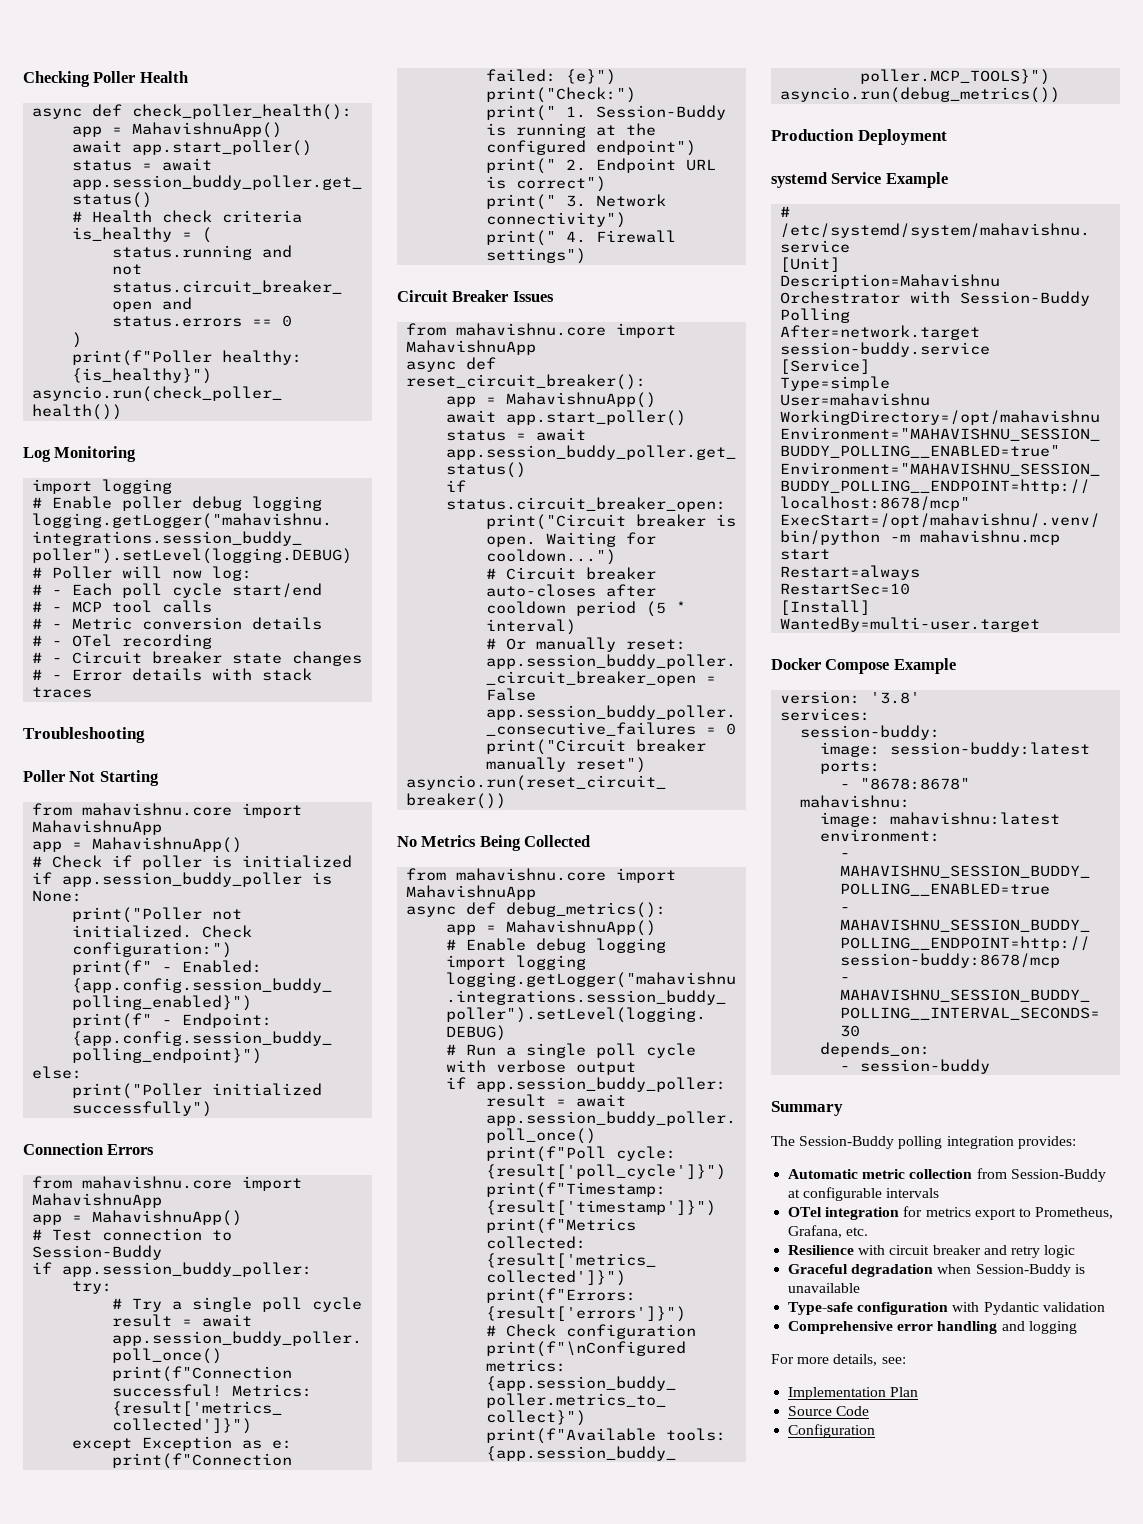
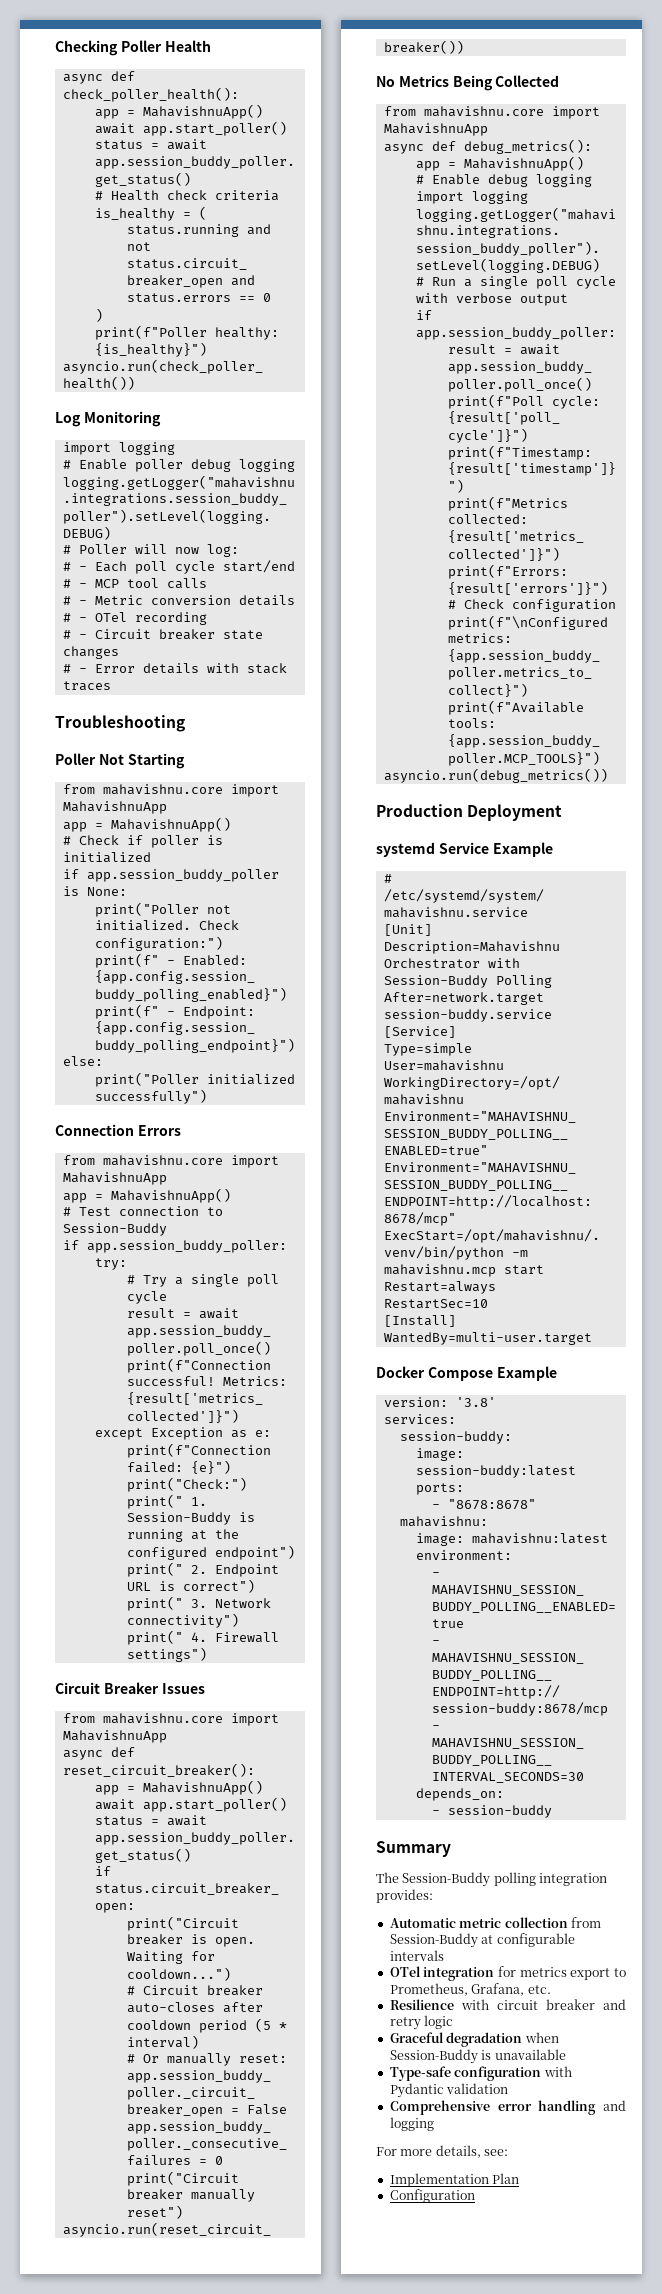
[788,1406,870,1416] // Source Code -> (520, 2178) none

